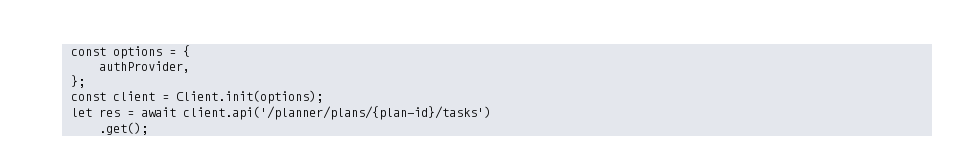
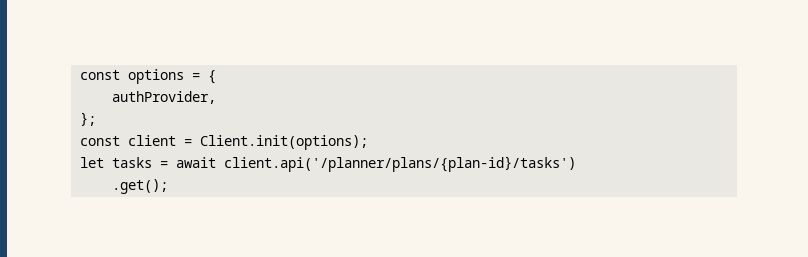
[99,109,120,117] res -> [111,157,152,168] tasks

